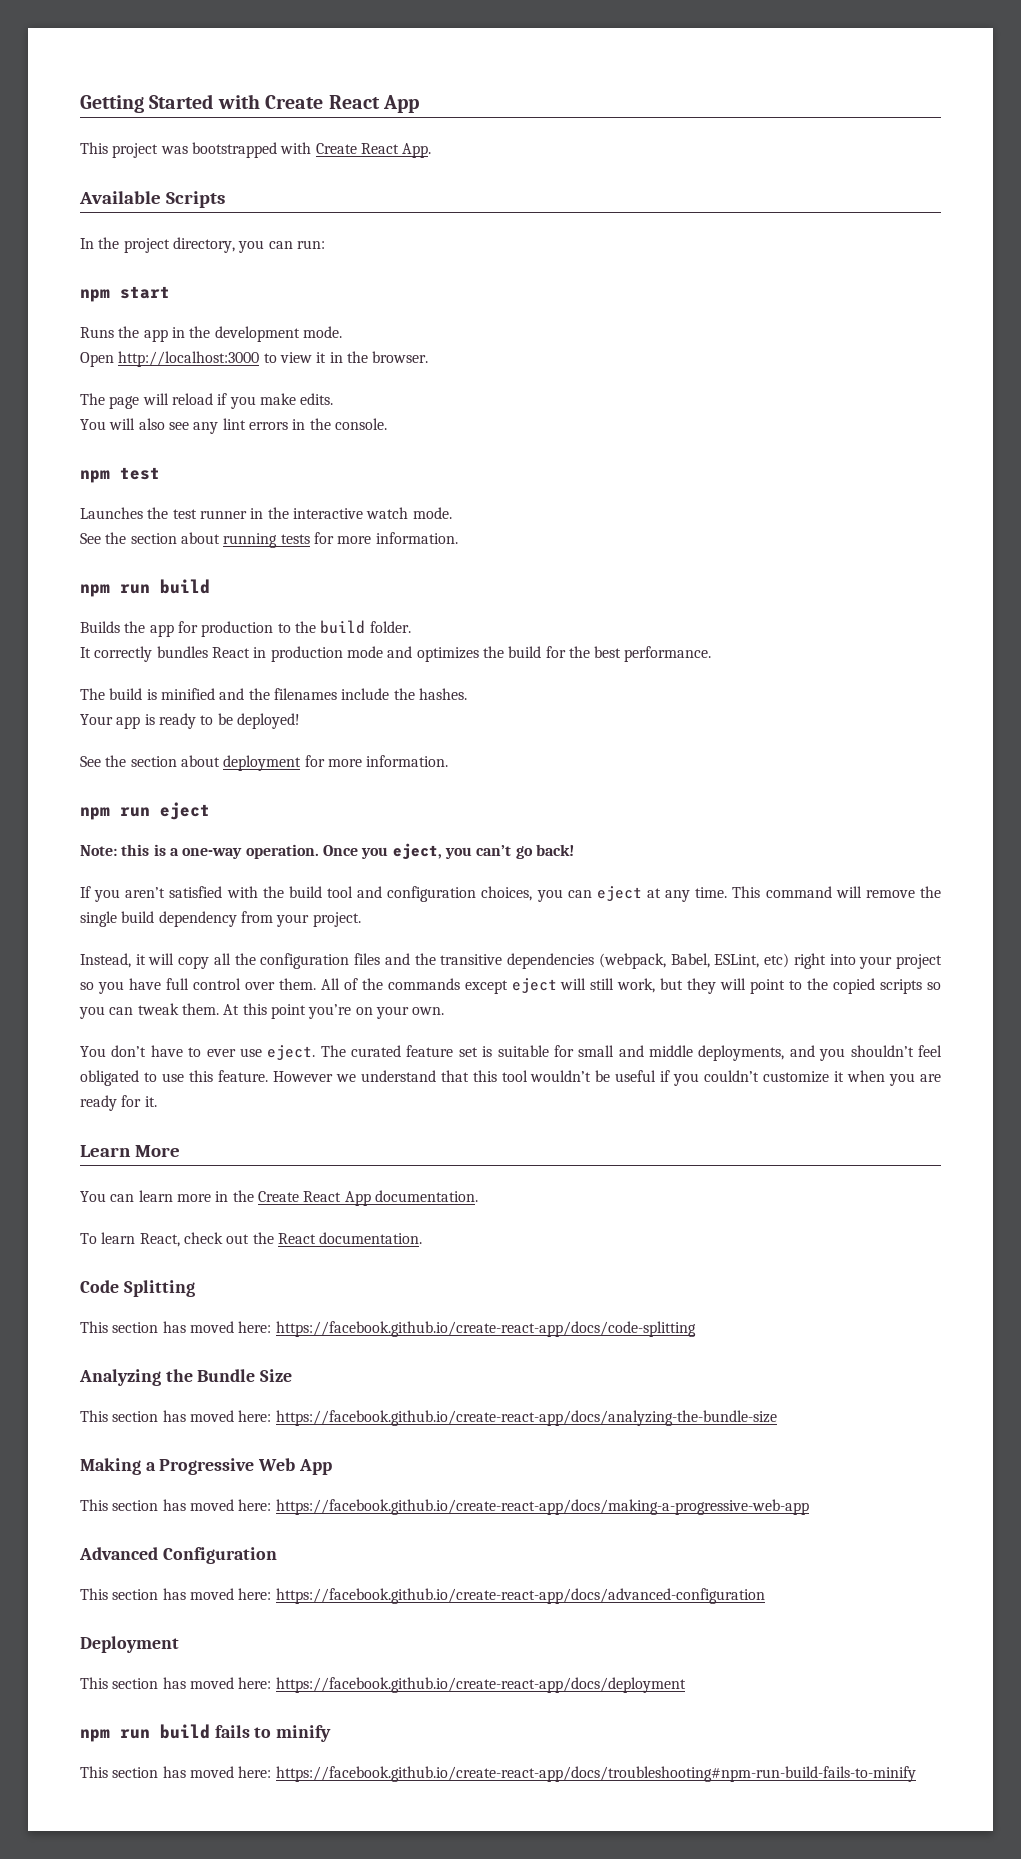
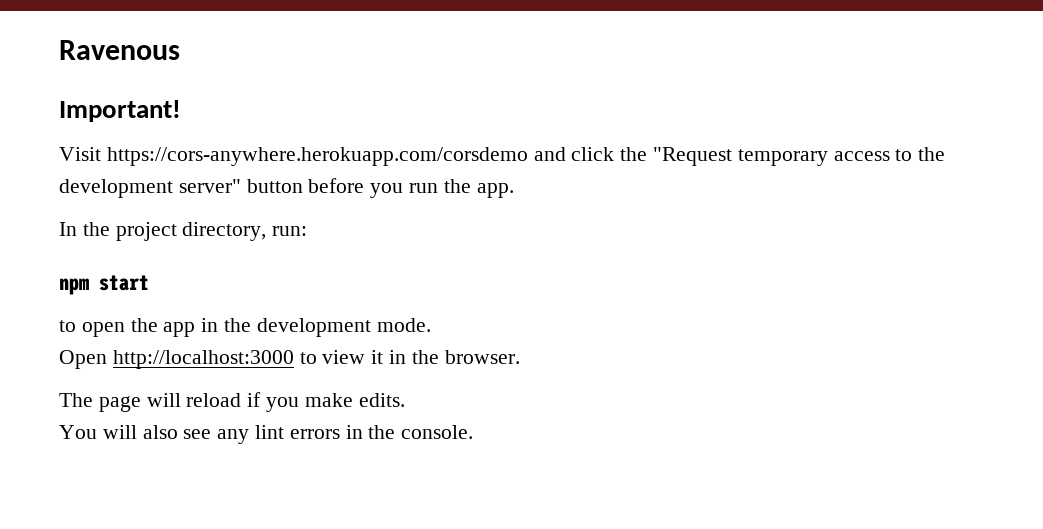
[80,94,419,113] [80,142,432,158] [79,191,225,208] Getting Started with Create React App // This project was bootstrapped with Create React App. // Available Scripts -> [59,40,180,60] [59,100,181,122] [59,147,946,166] [59,178,514,198] Ravenous // Important! // Visit https://cors-anywhere.herokuapp.com/corsdemo and click the "Request temporary access to the development server" button before you run the app.
[238,240,293,253] you can -> (267, 231) none
[80,327,114,338] Runs -> [59,320,125,337] to open
[80,467,160,483] [80,507,452,519] [80,532,458,548] [80,579,210,597] [80,620,411,637] [80,646,712,662] [80,688,467,700] [80,713,300,729] [80,755,449,771] [80,802,210,820] [80,843,574,859] [80,886,941,902] [80,911,361,927] [80,953,942,969] [80,978,942,994] [79,1003,445,1019] [80,1045,943,1061] [80,1070,942,1086] [80,1095,157,1111] [80,1145,180,1157] [80,1190,478,1206] [80,1232,423,1247] [80,1280,195,1297] [80,1321,696,1337] [79,1369,293,1386] [80,1410,777,1426] [80,1458,332,1475] [80,1499,809,1515] [79,1547,277,1564] [80,1588,765,1604] [80,1636,179,1653] [80,1677,686,1693] [80,1724,332,1742] [80,1766,916,1782] // npm test // Launches the test runner in the interactive watch mode. // See the section about running tests for more information. // npm run build // Builds the app for production to the build folder. // It correctly bundles React in production mode and optimizes the build for the best performance. // The build is minified and the filenames include the hashes. // Your app is ready to be deployed! // See the section about deployment for more information. // npm run eject // Note: this is a one-way operation. Once you eject, you can’t go back! // If you aren’t satisfied with the build tool and configuration choices, you can eject at any time. This command will remove the single build dependency from your project. // Instead, it will copy all the configuration files and the transitive dependencies (webpack, Babel, ESLint, etc) right into your project so you have full control over them. All of the commands except eject will still work, but they will point to the copied scripts so you can tweak them. At this point you’re on your own. // You don’t have to ever use eject. The curated feature set is suitable for small and middle deployments, and you shouldn’t feel obligated to use this feature. However we understand that this tool wouldn’t be useful if you couldn’t customize it when you are ready for it. // Learn More // You can learn more in the Create React App documentation. // To learn React, check out the React documentation. // Code Splitting // This section has moved here: https://facebook.github.io/create-react-app/docs/code-splitting // Analyzing the Bundle Size // This section has moved here: https://facebook.github.io/create-react-app/docs/analyzing-the-bundle-size // Making a Progressive Web App // This section has moved here: https://facebook.github.io/create-react-app/docs/making-a-progressive-web-app // Advanced Configuration // This section has moved here: https://facebook.github.io/create-react-app/docs/advanced-configuration // Deployment // This section has moved here: https://facebook.github.io/create-react-app/docs/deployment // npm run build fails to minify // This section has moved here: https://facebook.github.io/create-react-app/docs/troubleshooting#npm-run-build-fails-to-minify -> (474, 432) none

